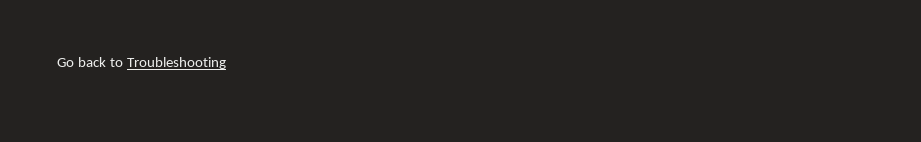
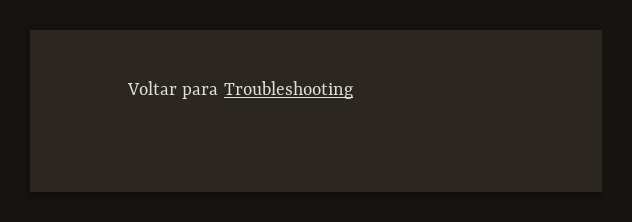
[57,57,123,67] Go back to -> [127,81,219,99] Voltar para

